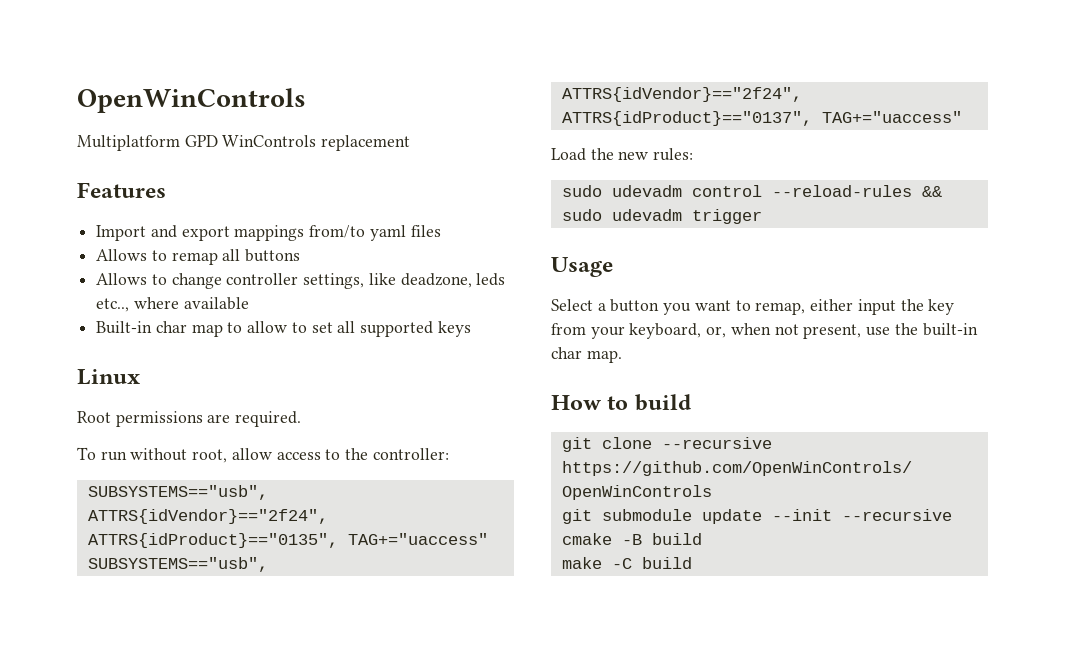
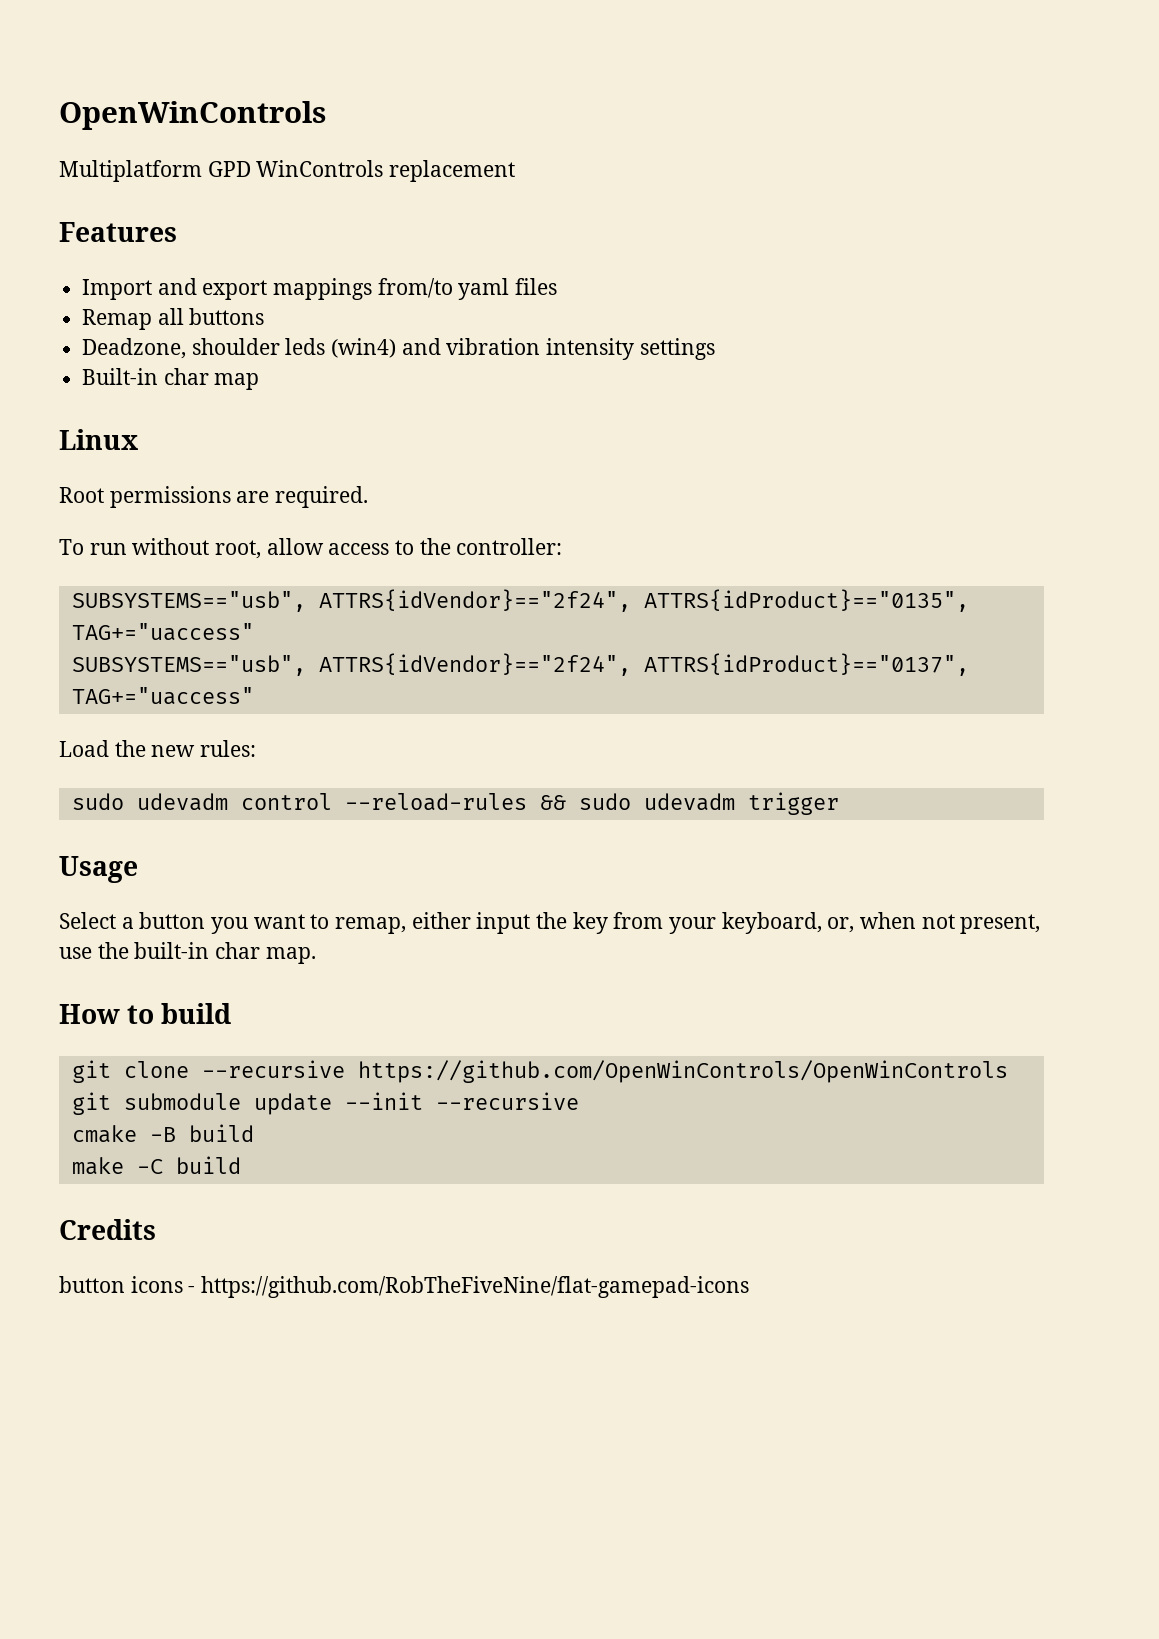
[96,249,218,265] Allows to remap -> [82,309,153,330] Remap
[96,273,506,289] [96,297,249,312] [96,321,471,337] Allows to change controller settings, like deadzone, leds etc.., where available // Built-in char map to allow to set all supported keys -> [82,338,715,360] [82,368,260,390] Deadzone, shoulder leds (win4) and vibration intensity settings // Built-in char map
(692, 563) none -> [59,1219,156,1240] [59,1276,750,1298] // Credits // button icons - https://github.com/RobTheFiveNine/flat-gamepad-icons

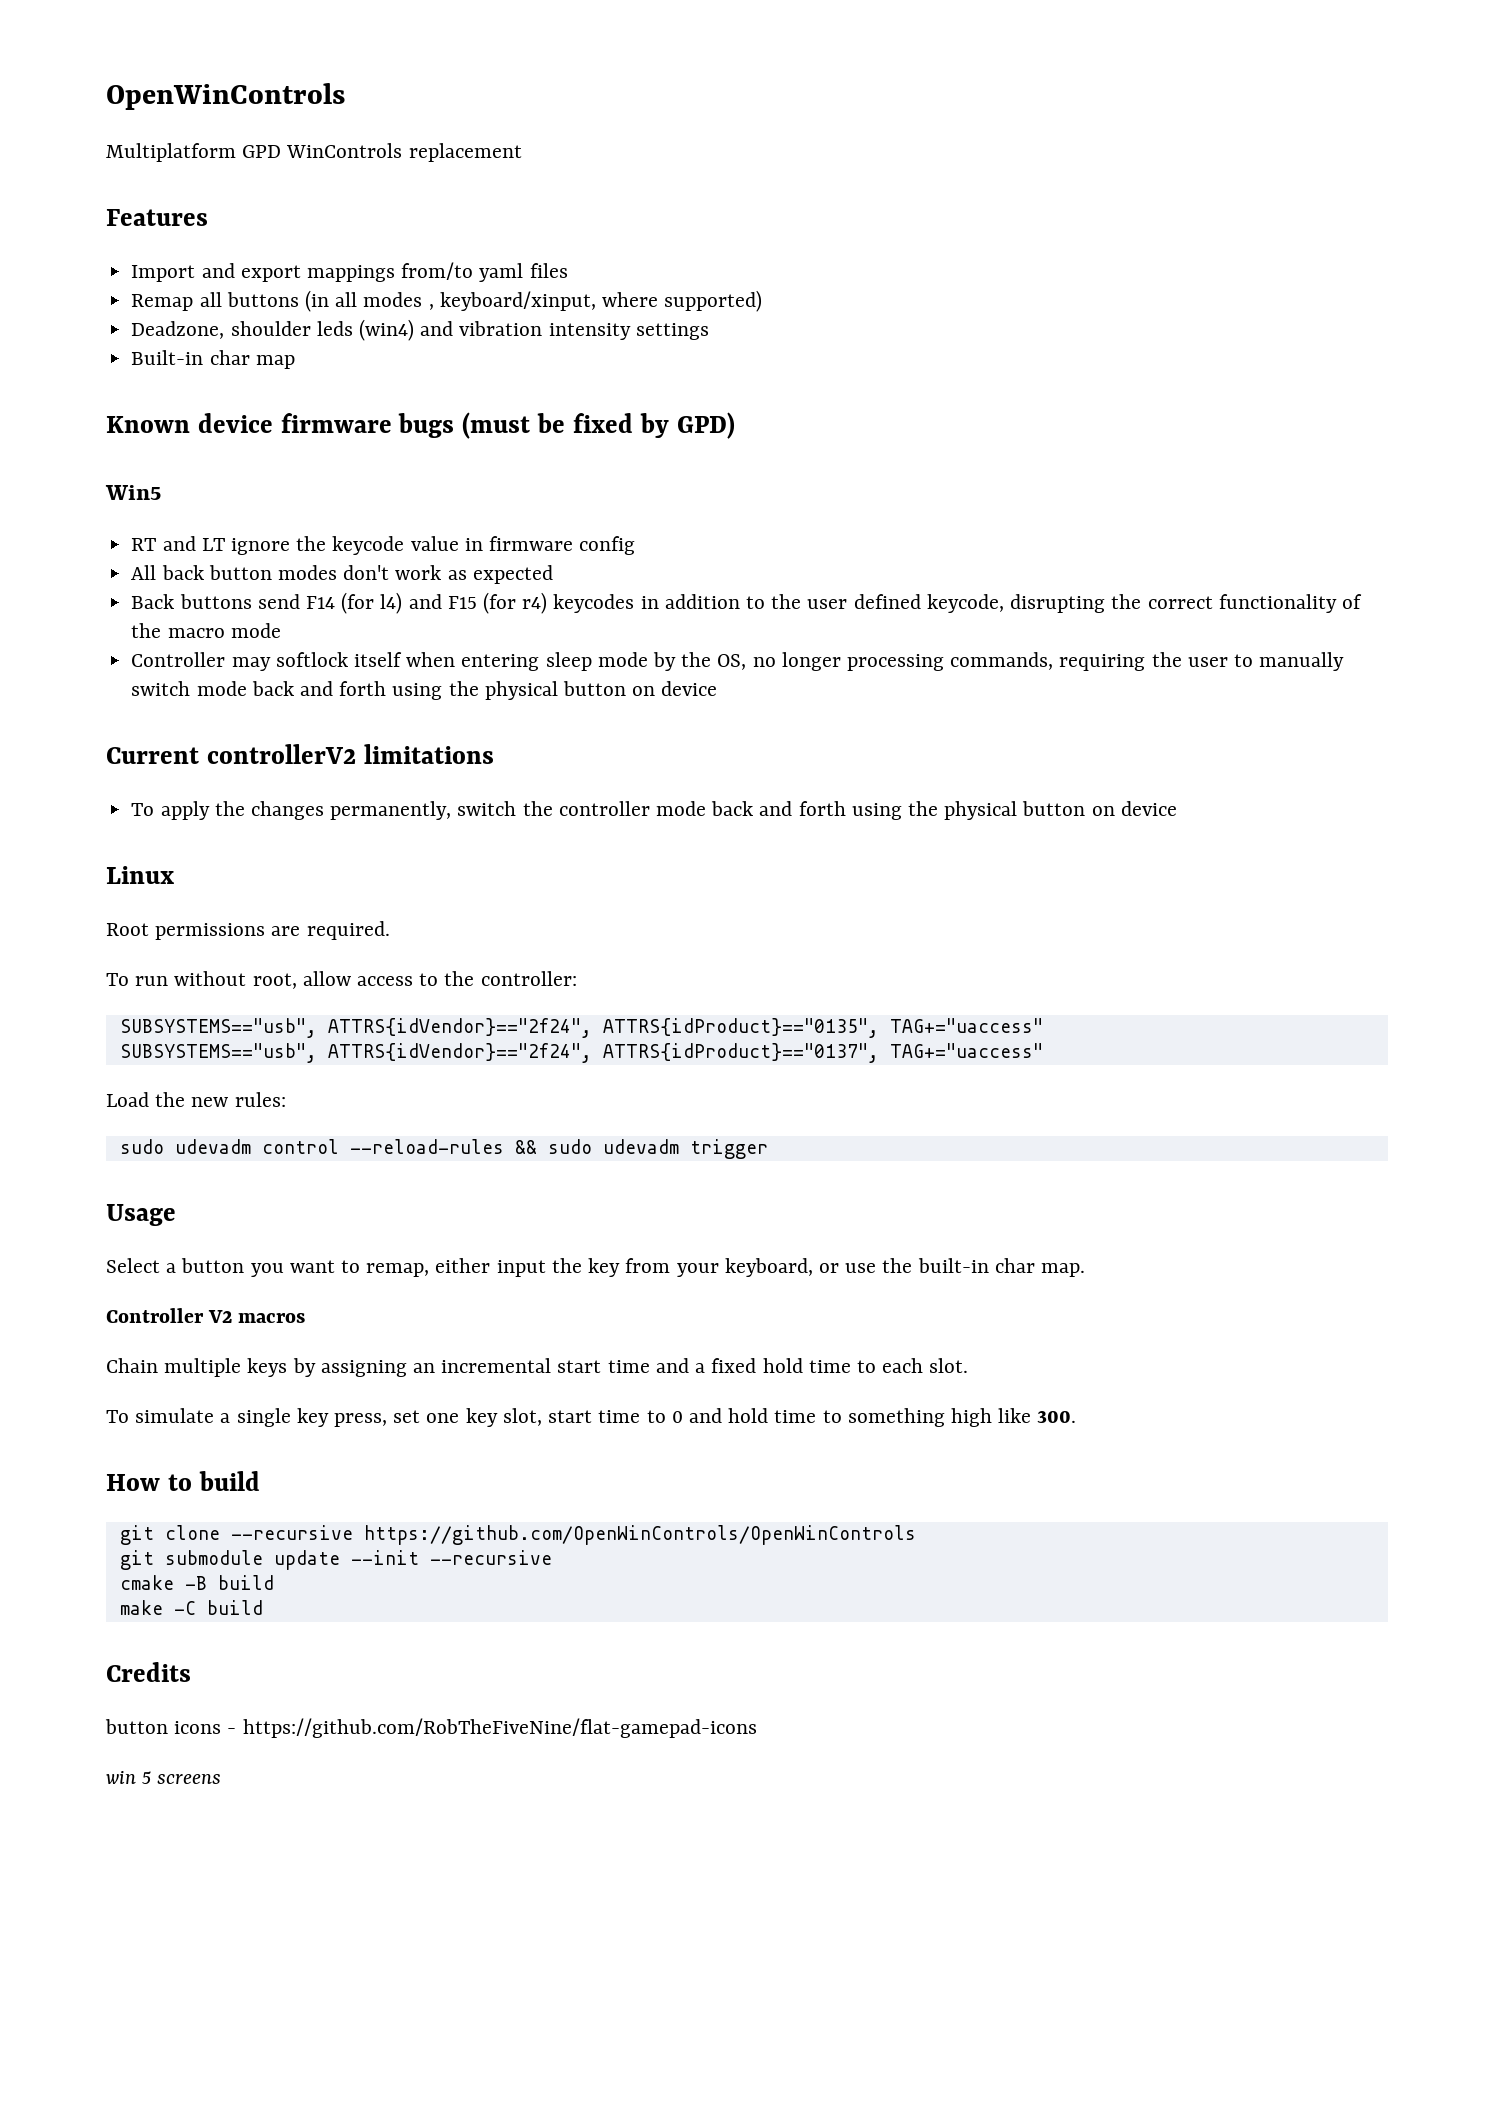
(265, 316) none -> [304,290,763,312] (in all modes , keyboard/xinput, where supported)
(260, 381) none -> [106,412,735,439] [105,485,161,500] [131,536,636,555] [131,565,553,584] [131,592,1362,614] [131,623,281,638] [131,652,1345,671] [131,681,718,700] [106,744,494,764] [131,801,1177,820] // Known device firmware bugs (must be fixed by GPD) // Win5 // RT and LT ignore the keycode value in firmware config // All back button modes don't work as expected // Back buttons send F14 (for l4) and F15 (for r4) keycodes in addition to the user defined keycode, disrupting the correct functionality of the macro mode // Controller may softlock itself when entering sleep mode by the OS, no longer processing commands, requiring the user to manually switch mode back and forth using the physical button on device // Current controllerV2 limitations // To apply the changes permanently, switch the controller mode back and forth using the physical button on device
[827,912,1041,934] or, when not present, -> [818,1263,839,1273] or
(316, 955) none -> [106,1308,306,1323] [106,1358,969,1377] [106,1408,1077,1427] // Controller V2 macros // Chain multiple keys by assigning an incremental start time and a fixed hold time to each slot. // To simulate a single key press, set one key slot, start time to 0 and hold time to something high like 300.
(750, 1287) none -> [106,1771,222,1784] // win 5 screens

